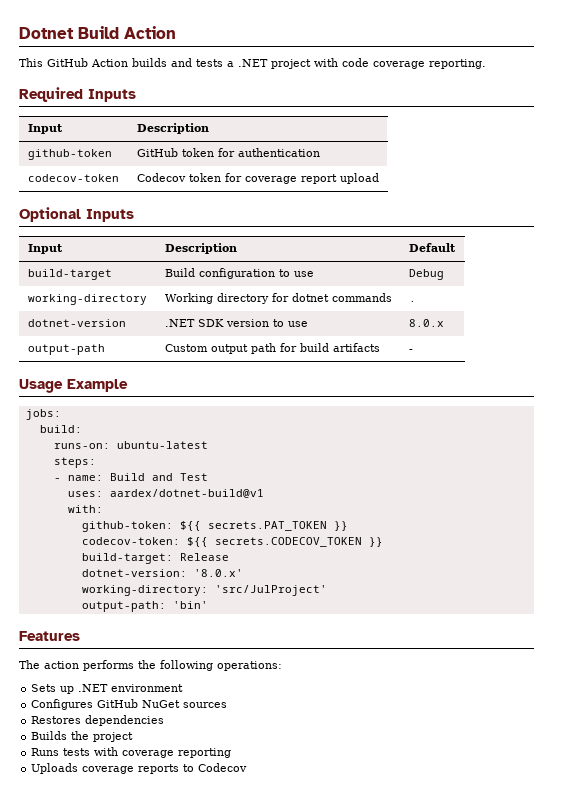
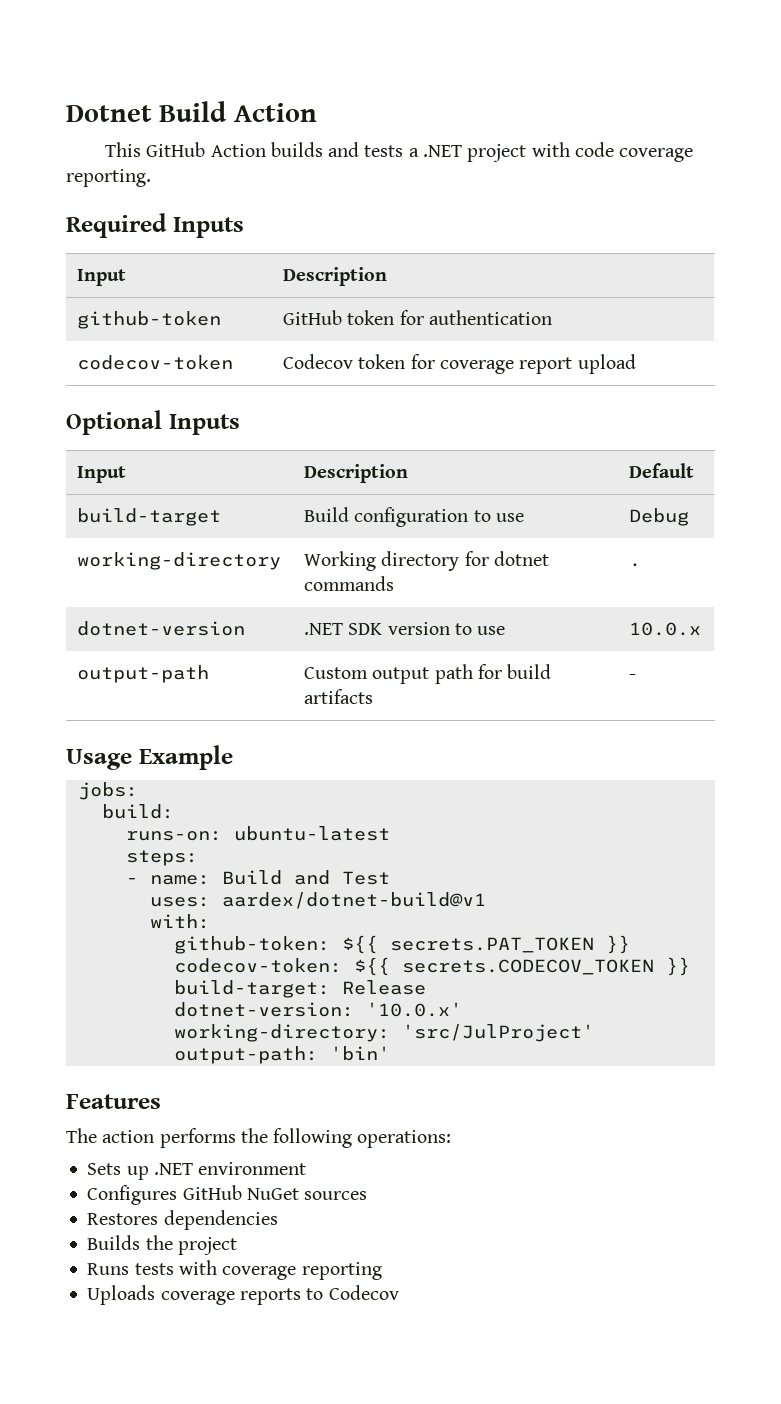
[408,319,444,327] 8.0.x -> [629,622,702,636] 10.0.x
[193,569,243,577] '8.0.x' -> [365,1002,462,1017] '10.0.x'

